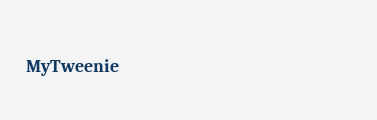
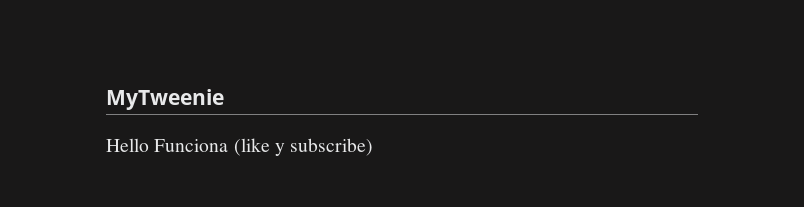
(119, 67) none -> [106,138,374,156] // Hello Funciona (like y subscribe)

